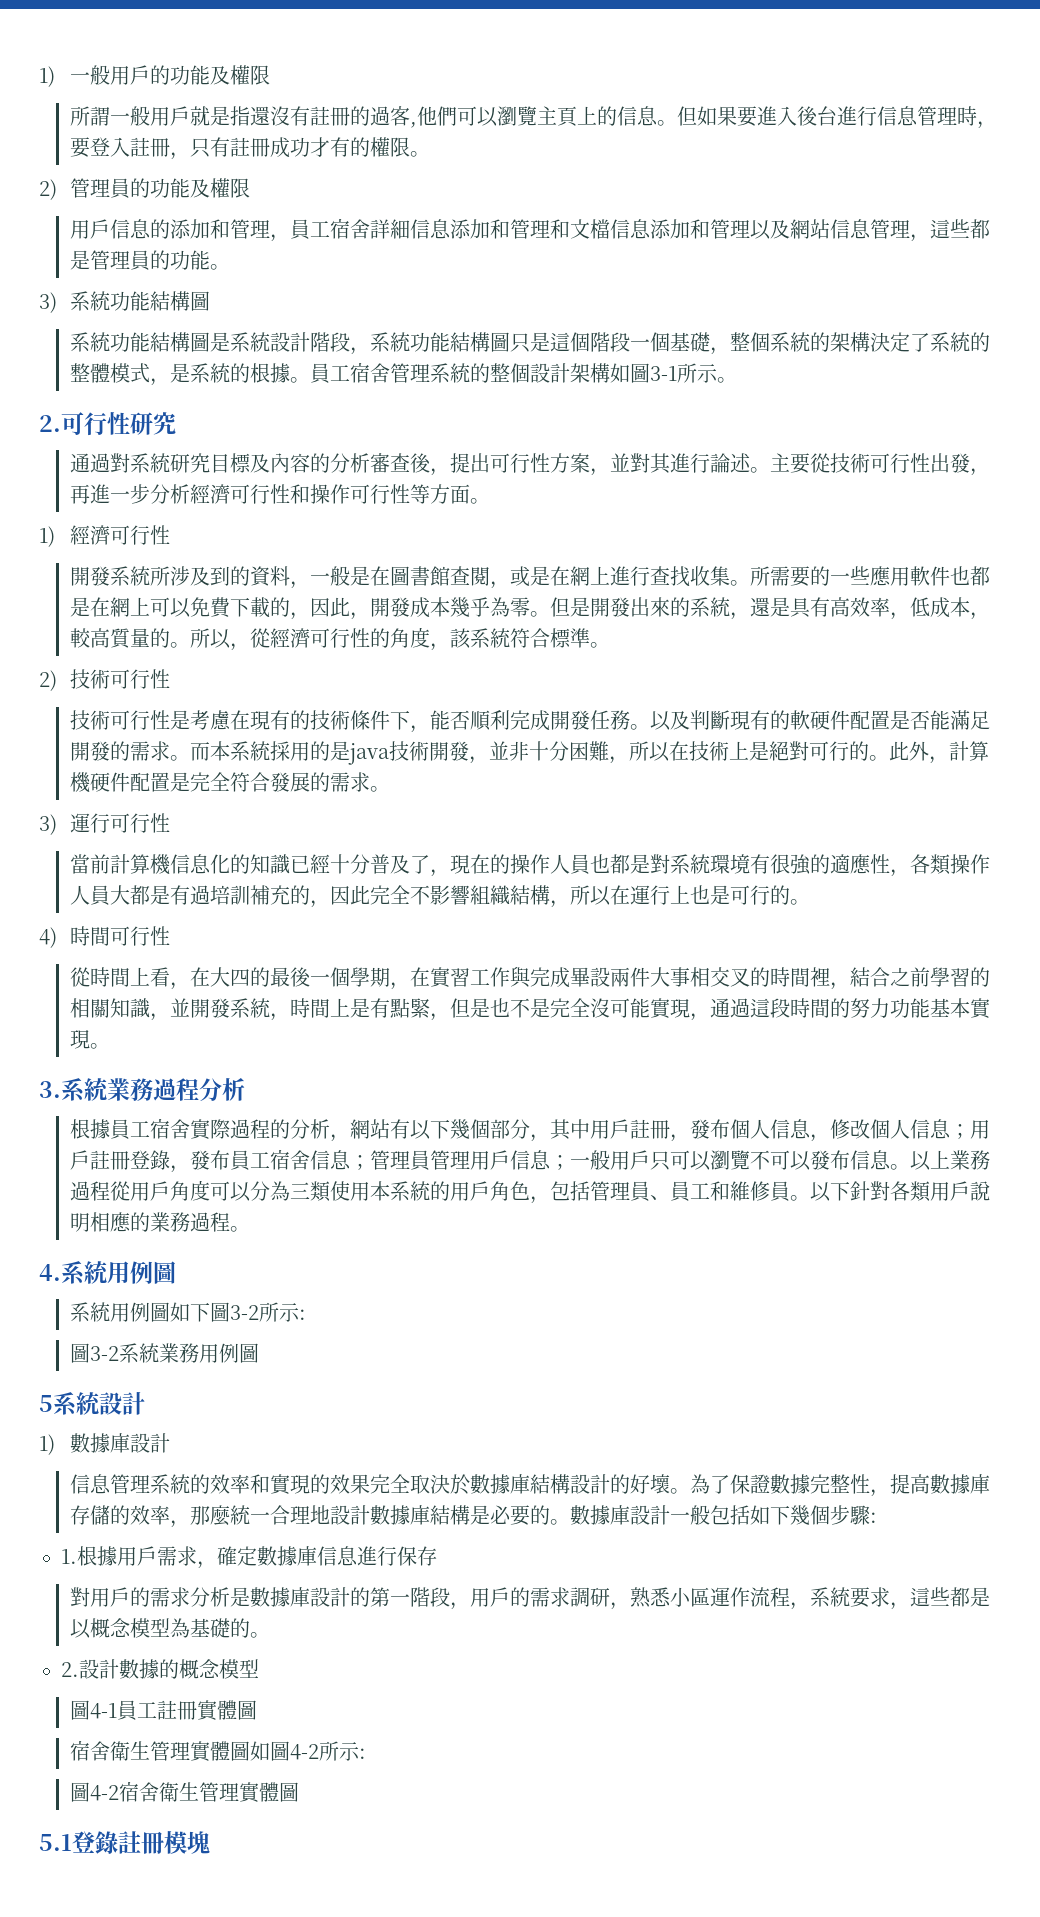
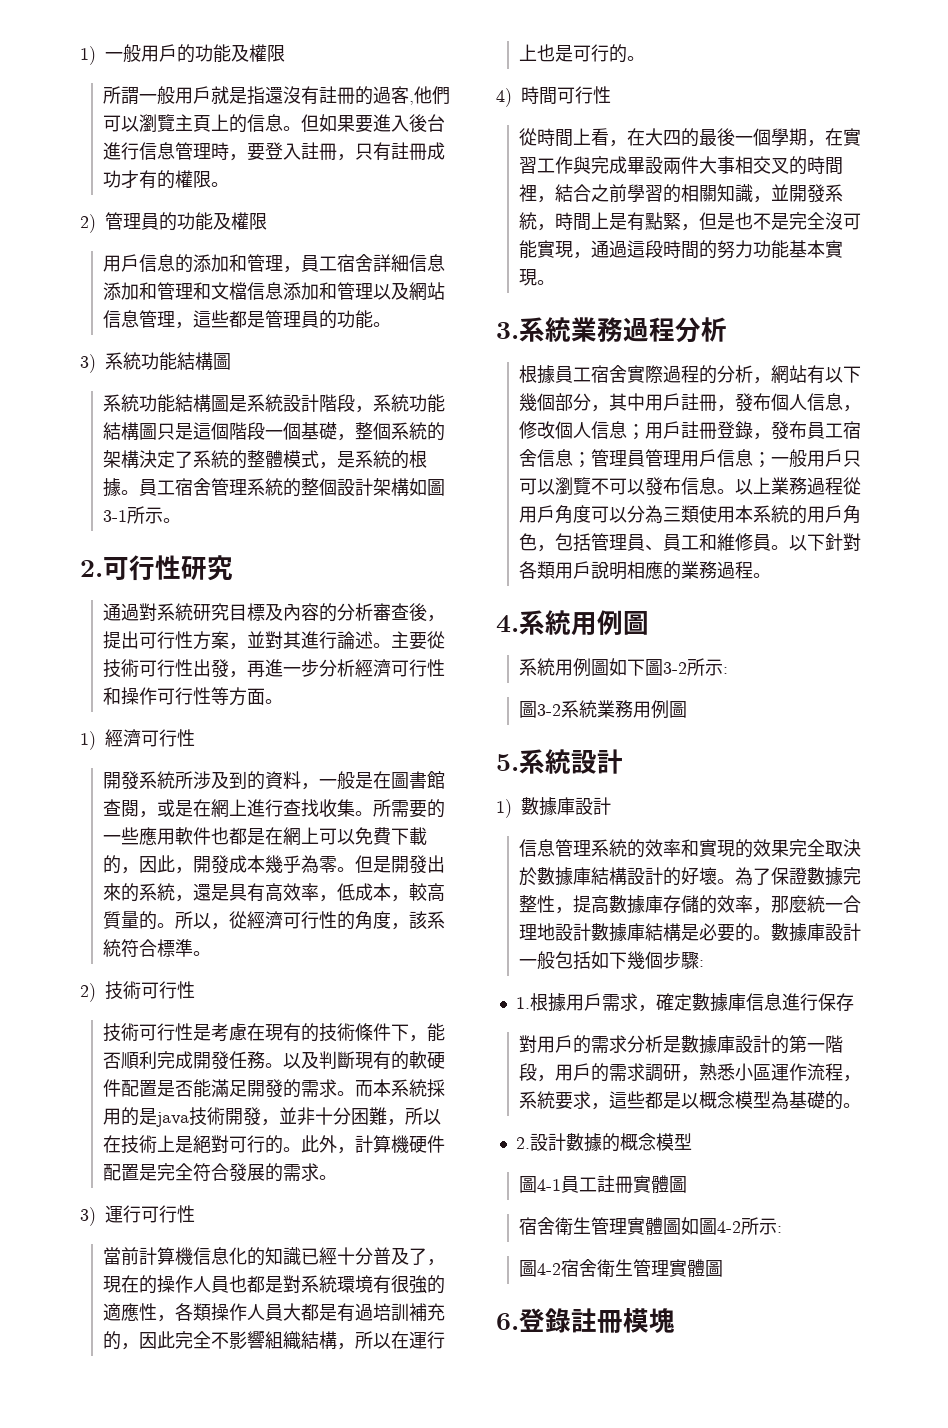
[39,1395,53,1412] 5 -> [496,754,519,771] 5.
[39,1834,72,1851] 5.1 -> [496,1313,519,1330] 6.

